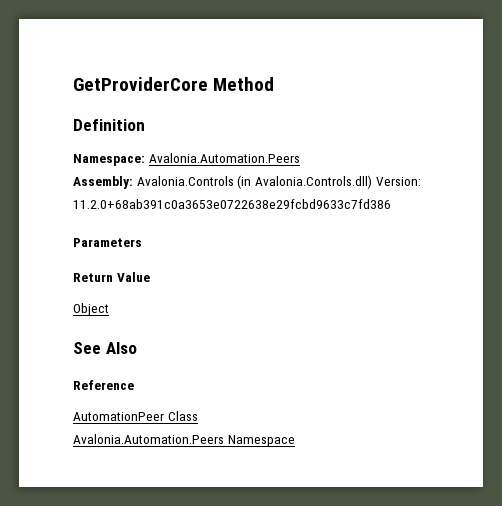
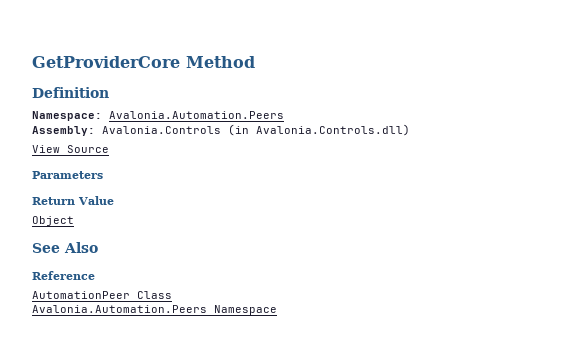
[375,177,421,186] [73,199,391,209] Version: 11.2.0+68ab391c0a3653e0722638e29fcbd9633c7fd386 -> [32,145,109,153] // View Source

